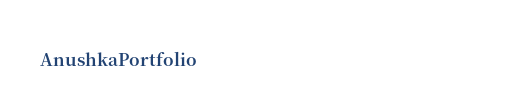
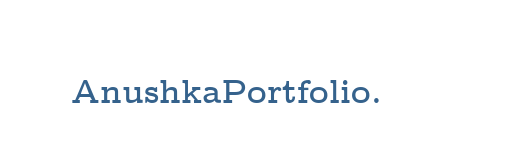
[40,51,197,66] AnushkaPortfolio -> [71,80,382,103] AnushkaPortfolio.

